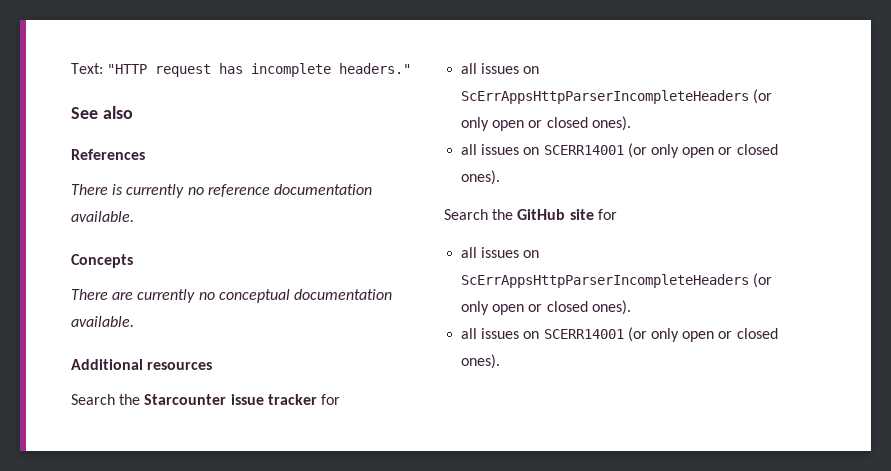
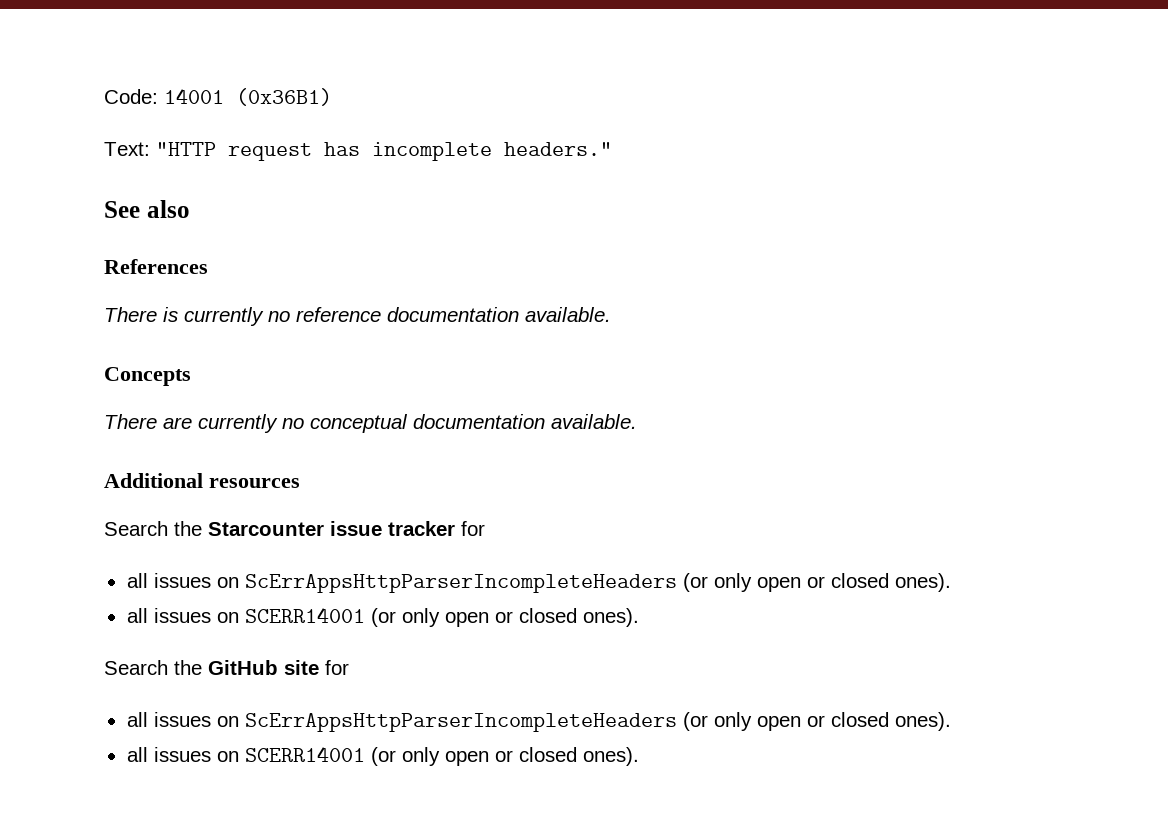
(71, 68) none -> [104,88,332,106] Code: 14001 (0x36B1) //

